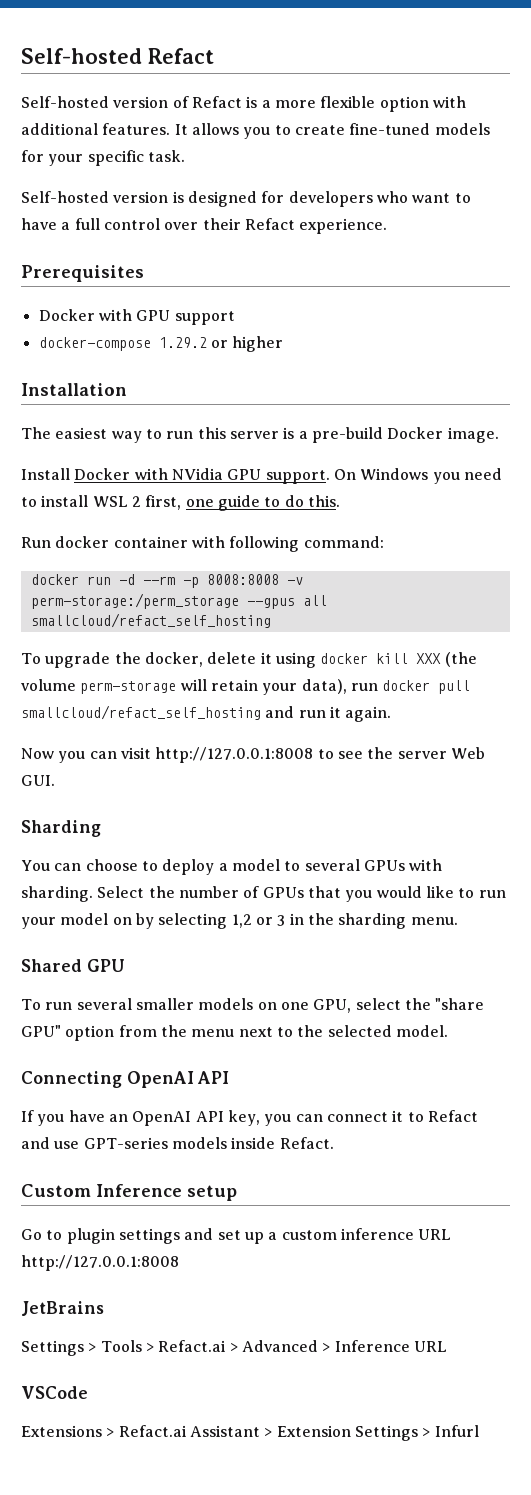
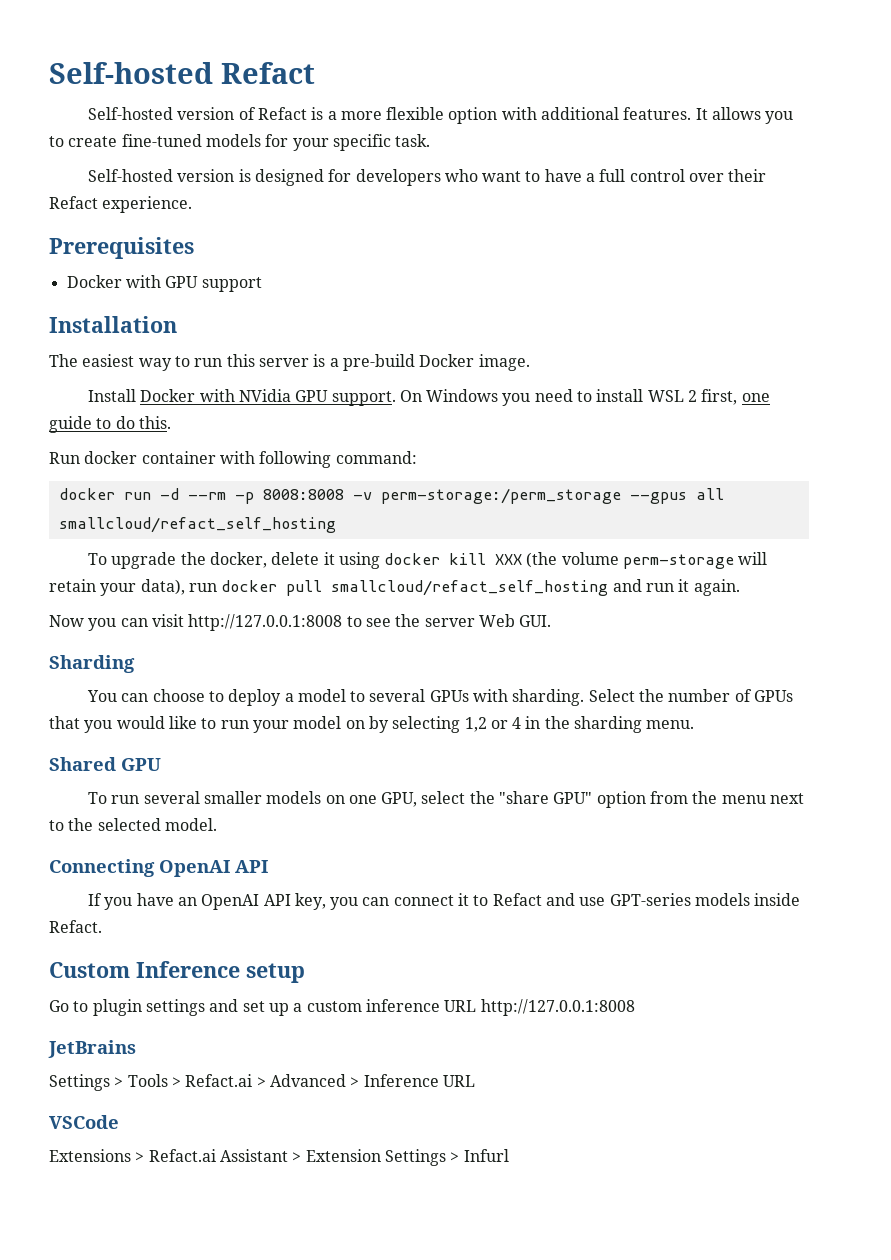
[38,336,284,352] // docker-compose 1.29.2 or higher -> (262, 284) none
[277,915,286,926] 3 -> [512,717,522,729] 4

